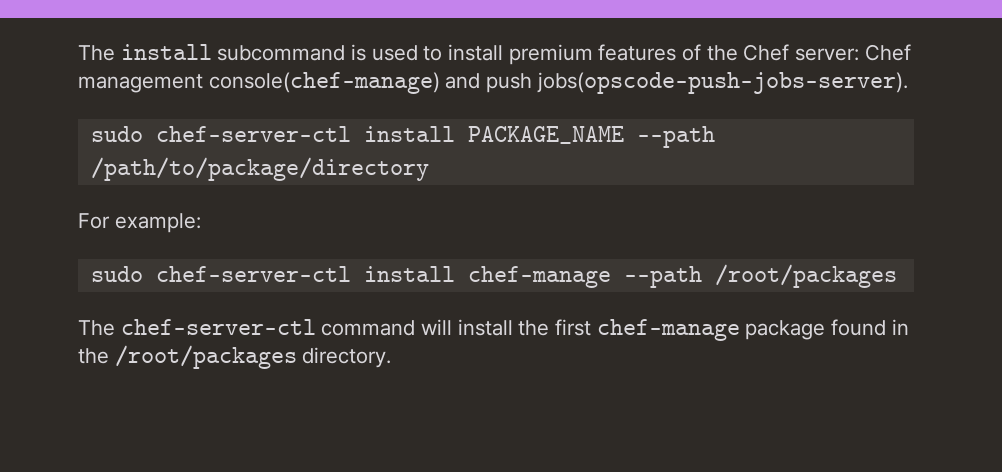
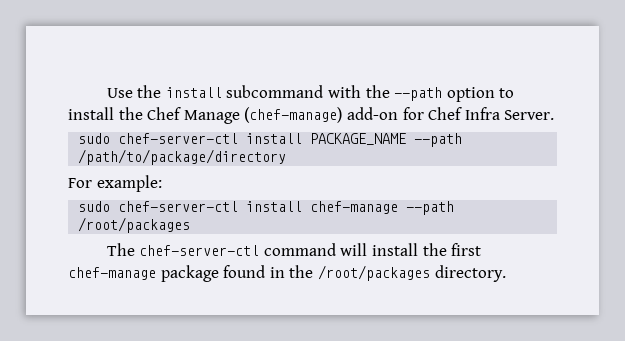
[78,44,911,65] [78,72,908,94] The install subcommand is used to install premium features of the Chef server: Chef management console(chef-manage) and push jobs(opscode-push-jobs-server). -> [106,85,515,102] [68,107,555,124] Use the install subcommand with the --path option to install the Chef Manage (chef-manage) add-on for Chef Infra Server.

